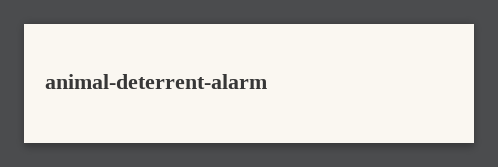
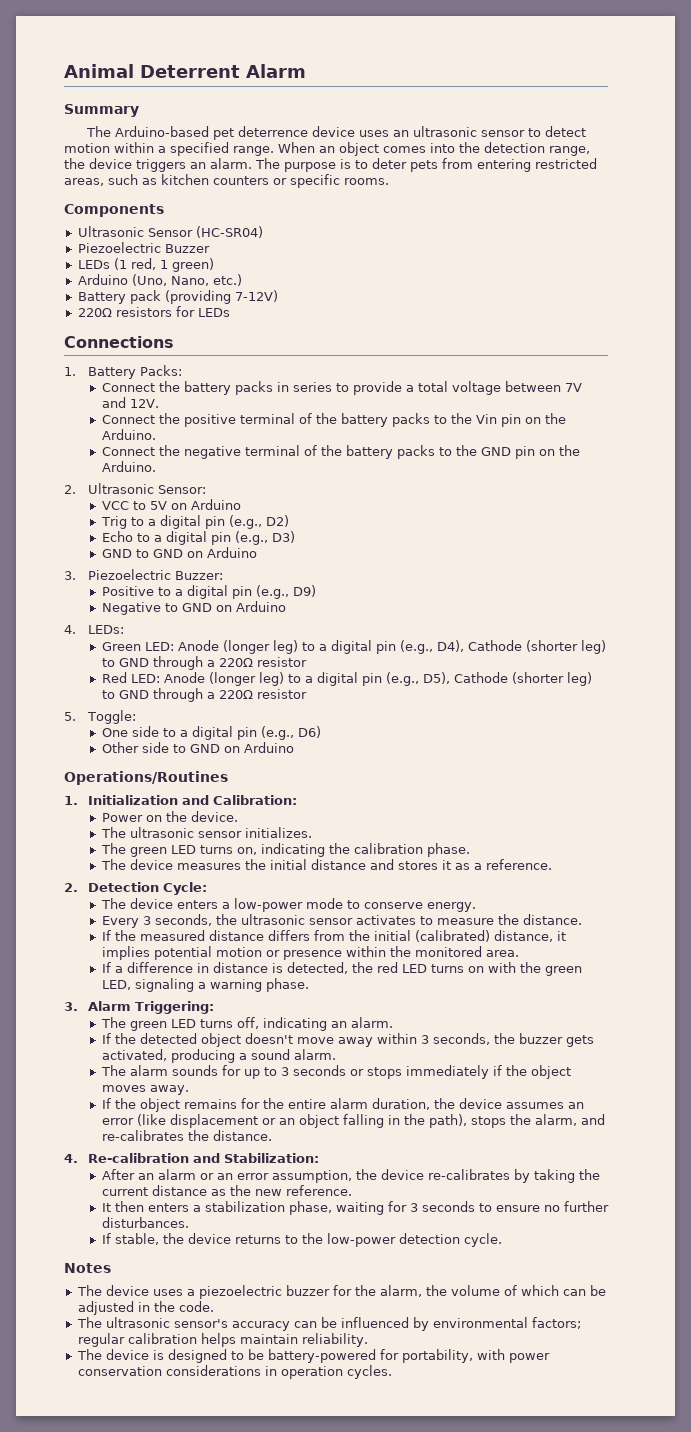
[45,74,267,89] animal-deterrent-alarm -> [64,64,306,78] [64,104,139,117] [86,126,587,140] [64,142,590,156] [64,158,597,172] [64,174,389,188] [64,204,164,217] [77,226,263,238] [77,242,210,253] [77,258,214,272] [77,274,242,286] [77,290,278,304] [77,306,230,317] [64,336,174,348] [64,365,182,379] [101,381,582,395] [101,397,159,408] [101,413,566,427] [101,429,156,440] [101,445,580,459] [101,461,156,472] [64,483,206,494] [101,499,241,510] [100,515,289,529] [101,531,295,545] [101,547,257,558] [64,569,223,580] [101,585,316,599] [101,601,286,615] [64,625,124,634] [101,640,606,654] [101,656,307,670] [101,672,592,686] [101,688,307,702] [64,710,136,724] [101,726,321,740] [101,742,294,753] [64,771,228,785] [64,795,297,805] [101,811,238,822] [100,827,312,838] [100,843,470,857] [100,859,552,870] [64,882,207,895] [100,898,476,912] [101,914,582,928] [101,930,566,942] [101,946,519,960] [101,962,582,976] [101,978,309,992] [64,1001,214,1014] [100,1017,393,1031] [101,1033,594,1047] [101,1049,336,1063] [100,1065,571,1079] [101,1085,189,1095] [101,1098,584,1112] [101,1114,605,1128] [101,1130,272,1141] [64,1153,319,1163] [101,1169,600,1183] [101,1185,352,1196] [101,1201,609,1215] [101,1217,189,1228] [101,1233,502,1247] [64,1263,111,1273] [76,1285,606,1299] [77,1301,214,1315] [76,1317,581,1331] [77,1333,368,1347] [76,1349,550,1363] [77,1365,392,1379] Animal Deterrent Alarm // Summary // The Arduino-based pet deterrence device uses an ultrasonic sensor to detect motion within a specified range. When an object comes into the detection range, the device triggers an alarm. The purpose is to deter pets from entering restricted areas, such as kitchen counters or specific rooms. // Components // Ultrasonic Sensor (HC-SR04) // Piezoelectric Buzzer // LEDs (1 red, 1 green) // Arduino (Uno, Nano, etc.) // Battery pack (providing 7-12V) // 220Ω resistors for LEDs // Connections // 1. Battery Packs: // Connect the battery packs in series to provide a total voltage between 7V and 12V. // Connect the positive terminal of the battery packs to the Vin pin on the Arduino. // Connect the negative terminal of the battery packs to the GND pin on the Arduino. // 2. Ultrasonic Sensor: // VCC to 5V on Arduino // Trig to a digital pin (e.g., D2) // Echo to a digital pin (e.g., D3) // GND to GND on Arduino // 3. Piezoelectric Buzzer: // Positive to a digital pin (e.g., D9) // Negative to GND on Arduino // 4. LEDs: // Green LED: Anode (longer leg) to a digital pin (e.g., D4), Cathode (shorter leg) to GND through a 220Ω resistor // Red LED: Anode (longer leg) to a digital pin (e.g., D5), Cathode (shorter leg) to GND through a 220Ω resistor // 5. Toggle: // One side to a digital pin (e.g., D6) // Other side to GND on Arduino // Operations/Routines // 1. Initialization and Calibration: // Power on the device. // The ultrasonic sensor initializes. // The green LED turns on, indicating the calibration phase. // The device measures the initial distance and stores it as a reference. // 2. Detection Cycle: // The device enters a low-power mode to conserve energy. // Every 3 seconds, the ultrasonic sensor activates to measure the distance. // If the measured distance differs from the initial (calibrated) distance, it implies potential motion or presence within the monitored area. // If a difference in distance is detected, the red LED turns on with the green LED, signaling a warning phase. // 3. Alarm Triggering: // The green LED turns off, indicating an alarm. // If the detected object doesn't move away within 3 seconds, the buzzer gets activated, producing a sound alarm. // The alarm sounds for up to 3 seconds or stops immediately if the object moves away. // If the object remains for the entire alarm duration, the device assumes an error (like displacement or an object falling in the path), stops the alarm, and re-calibrates the distance. // 4. Re-calibration and Stabilization: // After an alarm or an error assumption, the device re-calibrates by taking the current distance as the new reference. // It then enters a stabilization phase, waiting for 3 seconds to ensure no further disturbances. // If stable, the device returns to the low-power detection cycle. // Notes // The device uses a piezoelectric buzzer for the alarm, the volume of which can be adjusted in the code. // The ultrasonic sensor's accuracy can be influenced by environmental factors; regular calibration helps maintain reliability. // The device is designed to be battery-powered for portability, with power conservation considerations in operation cycles.

